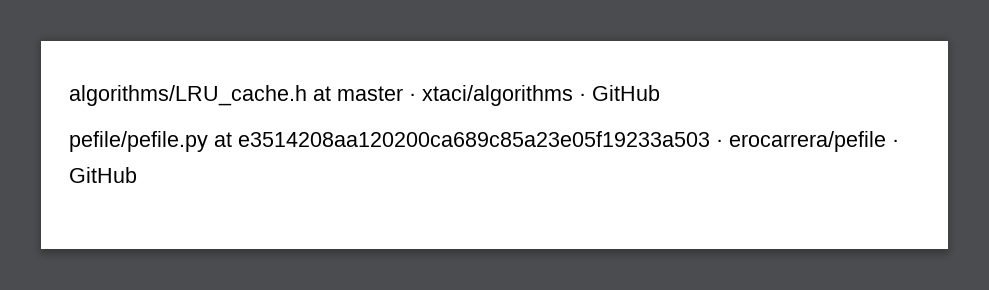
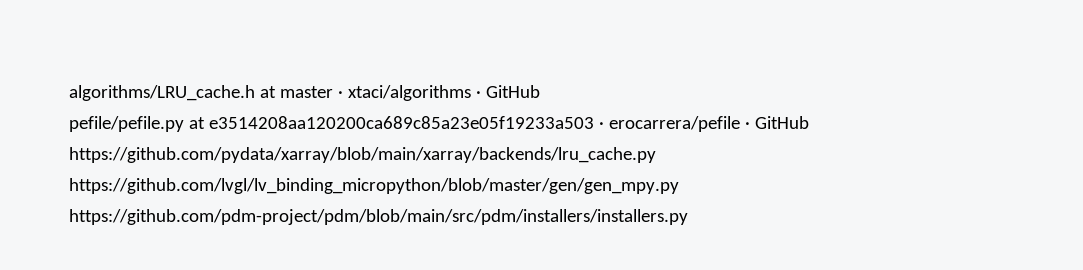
(137, 175) none -> [69,147,656,163] [69,178,679,194] [69,209,688,225] // https://github.com/pydata/xarray/blob/main/xarray/backends/lru_cache.py // https://github.com/lvgl/lv_binding_micropython/blob/master/gen/gen_mpy.py // https://github.com/pdm-project/pdm/blob/main/src/pdm/installers/installers.py

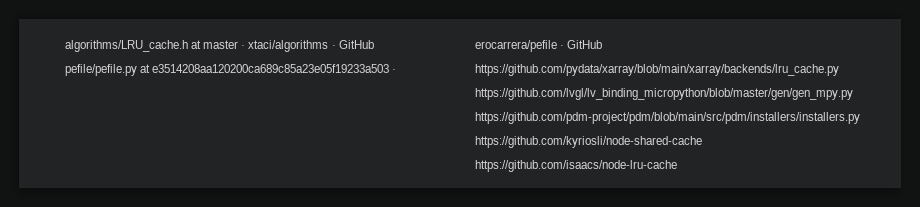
(688, 217) none -> [475,136,702,148] [475,160,677,172] // https://github.com/kyriosli/node-shared-cache // https://github.com/isaacs/node-lru-cache

